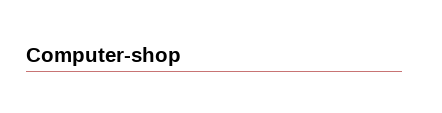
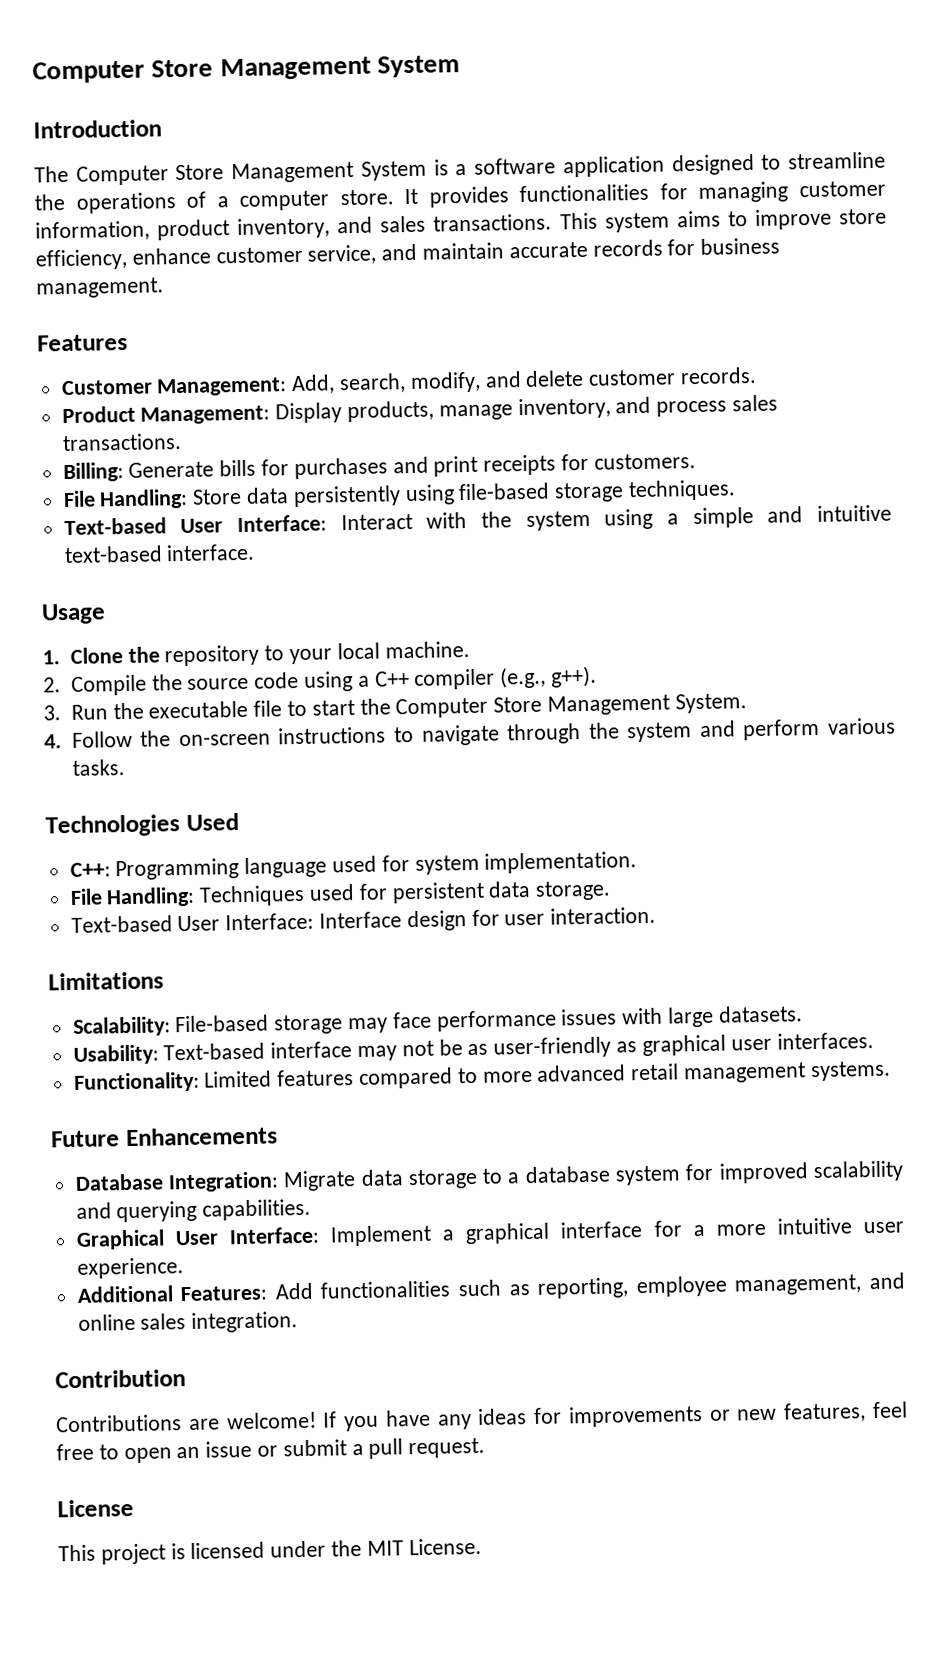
[26,47,181,66] Computer-shop -> [32,55,460,84] [33,119,162,139] [34,151,887,186] [34,180,886,214] [35,208,888,242] [35,237,781,271] [36,277,164,299] [37,333,128,352] [60,366,758,397] [61,394,779,425] [61,433,182,452] [62,453,696,483] [62,479,737,510] [63,504,892,536] [63,543,256,564] [41,603,106,625] [42,641,470,667] [43,665,597,696] [43,693,747,721] [44,717,897,749] [71,759,125,776] [45,813,239,838] [69,851,638,881] [69,880,612,908] [70,906,657,934] [48,971,164,991] [72,1005,803,1037] [72,1032,874,1065] [73,1060,891,1093] [51,1126,278,1148] [74,1160,904,1193] [75,1198,312,1223] [75,1217,904,1250] [76,1257,184,1279] [76,1272,905,1303] [77,1311,299,1333] [55,1369,186,1389] [56,1401,908,1433] [56,1437,486,1464] [57,1498,134,1518] [58,1537,482,1565] Computer Store Management System // Introduction // The Computer Store Management System is a software application designed to streamline the operations of a computer store. It provides functionalities for managing customer information, product inventory, and sales transactions. This system aims to improve store efficiency, enhance customer service, and maintain accurate records for business management. // Features // Customer Management: Add, search, modify, and delete customer records. // Product Management: Display products, manage inventory, and process sales transactions. // Billing: Generate bills for purchases and print receipts for customers. // File Handling: Store data persistently using file-based storage techniques. // Text-based User Interface: Interact with the system using a simple and intuitive text-based interface. // Usage // 1. Clone the repository to your local machine. // 2. Compile the source code using a C++ compiler (e.g., g++). // 3. Run the executable file to start the Computer Store Management System. // 4. Follow the on-screen instructions to navigate through the system and perform various tasks. // Technologies Used // C++: Programming language used for system implementation. // File Handling: Techniques used for persistent data storage. // Text-based User Interface: Interface design for user interaction. // Limitations // Scalability: File-based storage may face performance issues with large datasets. // Usability: Text-based interface may not be as user-friendly as graphical user interfaces. // Functionality: Limited features compared to more advanced retail management systems. // Future Enhancements // Database Integration: Migrate data storage to a database system for improved scalability and querying capabilities. // Graphical User Interface: Implement a graphical interface for a more intuitive user experience. // Additional Features: Add functionalities such as reporting, employee management, and online sales integration. // Contribution // Contributions are welcome! If you have any ideas for improvements or new features, feel free to open an issue or submit a pull request. // License // This project is licensed under the MIT License.

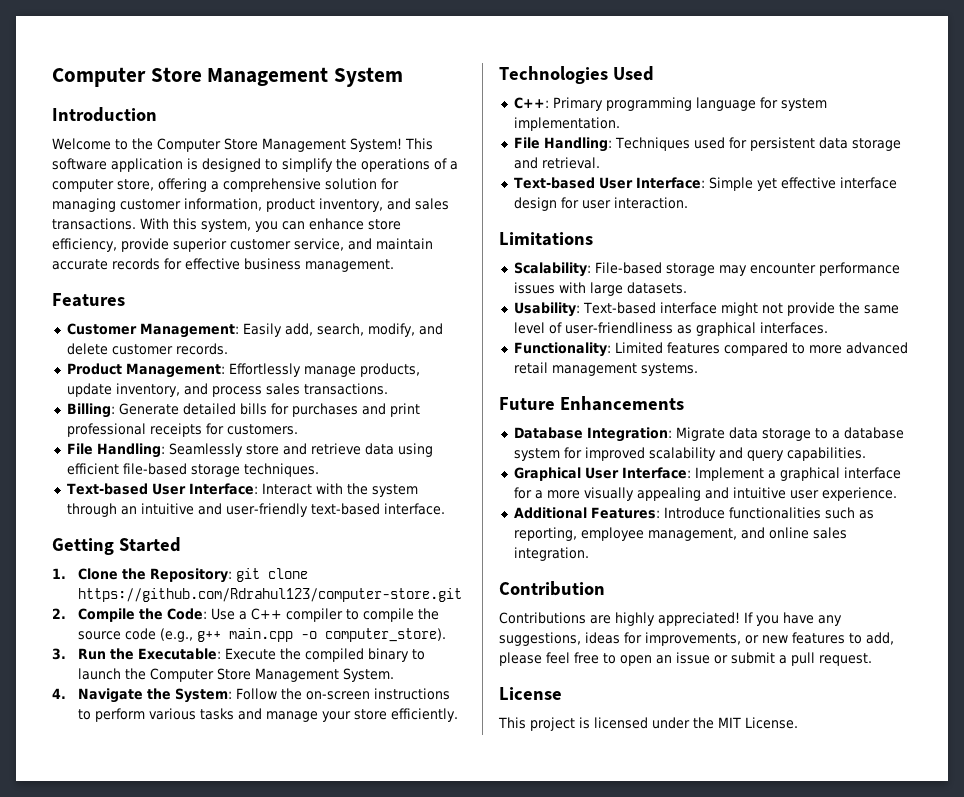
[34,159,468,186] The Computer Store Management System is a -> [52,138,433,152] Welcome to the Computer Store Management System! This
(665, 166) none -> [187,158,198,170] is
[788,151,887,170] streamline -> [282,158,333,172] simplify
[339,183,650,208] store. It provides functionalities -> [117,178,377,192] store, offering a comprehensive solution
[559,208,888,233] [35,247,211,271] This system aims to improve store efficiency, enhance -> [140,218,401,232] [52,238,227,252] With this system, you can enhance store efficiency, provide superior
(696, 247) none -> [185,258,240,270] effective
[291,374,336,395] Add, -> [242,323,313,337] Easily add,
[275,400,513,424] Display products, manage -> [228,363,420,377] [66,383,112,397] Effortlessly manage products, update
(215, 469) none -> [182,403,236,415] detailed
(479, 466) none -> [66,423,146,437] professional
[192,484,455,508] Store data persistently using -> [168,443,433,457] [66,463,119,475] Seamlessly store and retrieve data using efficient
[604,504,892,530] using a simple and intuitive -> [66,503,308,517] through an intuitive and user-friendly
[41,603,106,625] Usage -> [52,537,181,555] Getting Started
[164,641,470,667] [43,665,597,696] [43,700,355,721] repository to your local machine. // 2. Compile the source code using a C++ compiler (e.g., g++). // 3. Run the executable file to start -> [150,568,309,583] [78,588,463,602] [52,608,440,622] [78,628,447,642] [52,648,426,662] [78,668,122,680] Repository: git clone https://github.com/Rdrahul123/computer-store.git // 2. Compile the Code: Use a C++ compiler to compile the source code (e.g., g++ main.cpp -o computer_store). // 3. Run the Executable: Execute the compiled binary to launch
(62, 741) none -> [78,688,233,703] Navigate the System:
[421,717,897,746] [71,759,125,776] navigate through the system and perform various tasks. -> [95,708,459,722] perform various tasks and manage your store efficiently.
[115,855,378,881] Programming language used -> [552,97,756,111] Primary programming language
[535,880,612,901] [70,911,403,934] storage. // Text-based User Interface: Interface -> [851,138,901,151] [513,157,600,169] [513,177,897,191] storage and retrieval. // Text-based User Interface: Simple yet effective interface
[392,1011,432,1029] face -> [749,263,816,274] encounter
[357,1036,612,1062] may not be as user-friendly -> [720,302,899,316] [513,322,673,334] might not provide the same level of user-friendliness
[730,1038,772,1051] user -> (756, 329) none
[116,1200,198,1223] querying -> [746,450,784,461] query
(766, 1229) none -> [583,487,729,501] visually appealing and
[274,1282,314,1300] Add -> [663,507,725,519] Introduce
[225,1411,317,1430] welcome! -> [615,612,740,626] highly appreciated!
(472, 1422) none -> [499,632,581,646] suggestions,
[567,1405,703,1428] improvements -> [645,632,741,646] improvements,
[783,1402,867,1423] features, -> [792,632,894,645] [499,652,542,666] features to add, please

